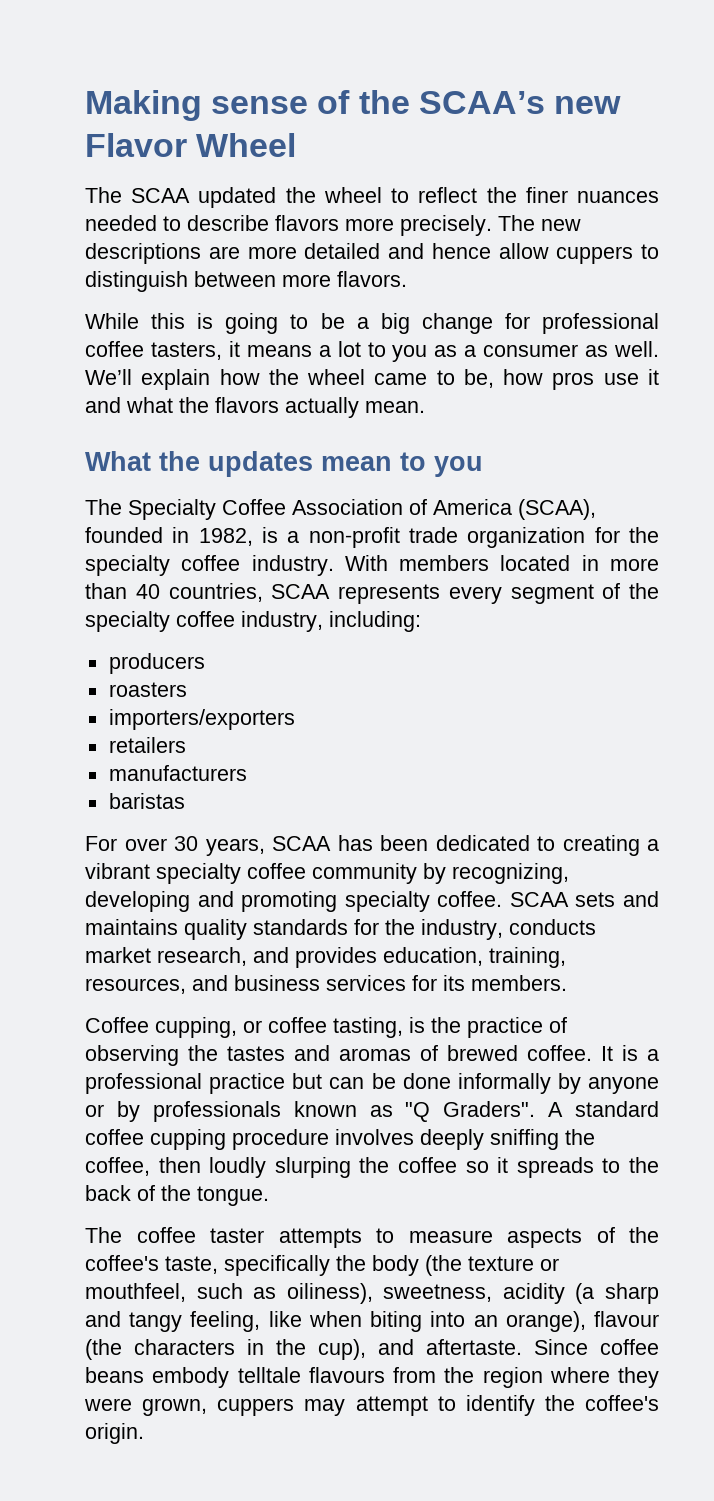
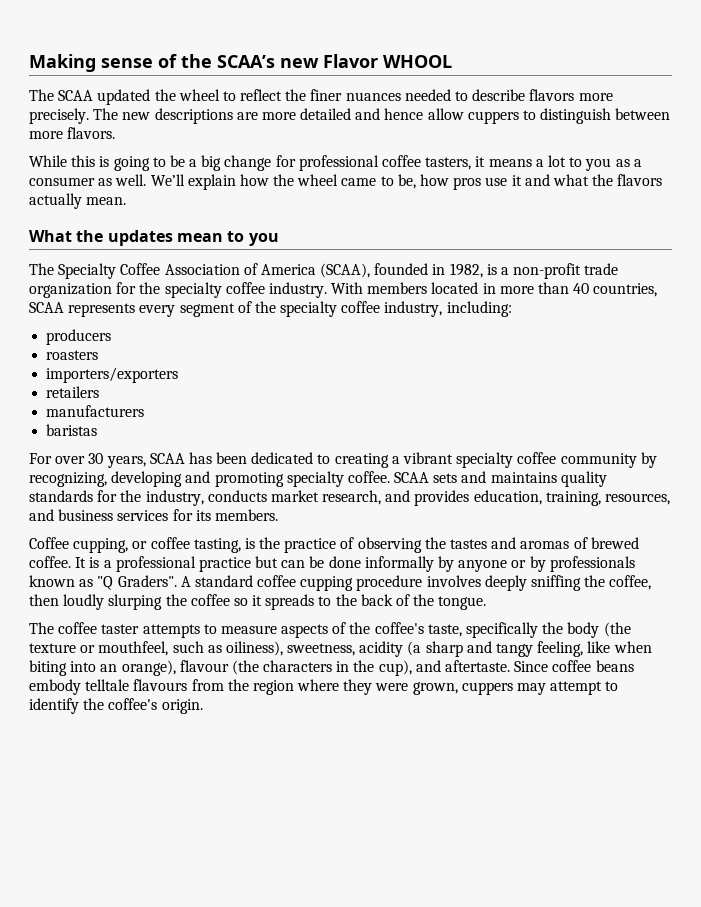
[196,133,297,157] Wheel -> [383,55,452,68] WHOOL

